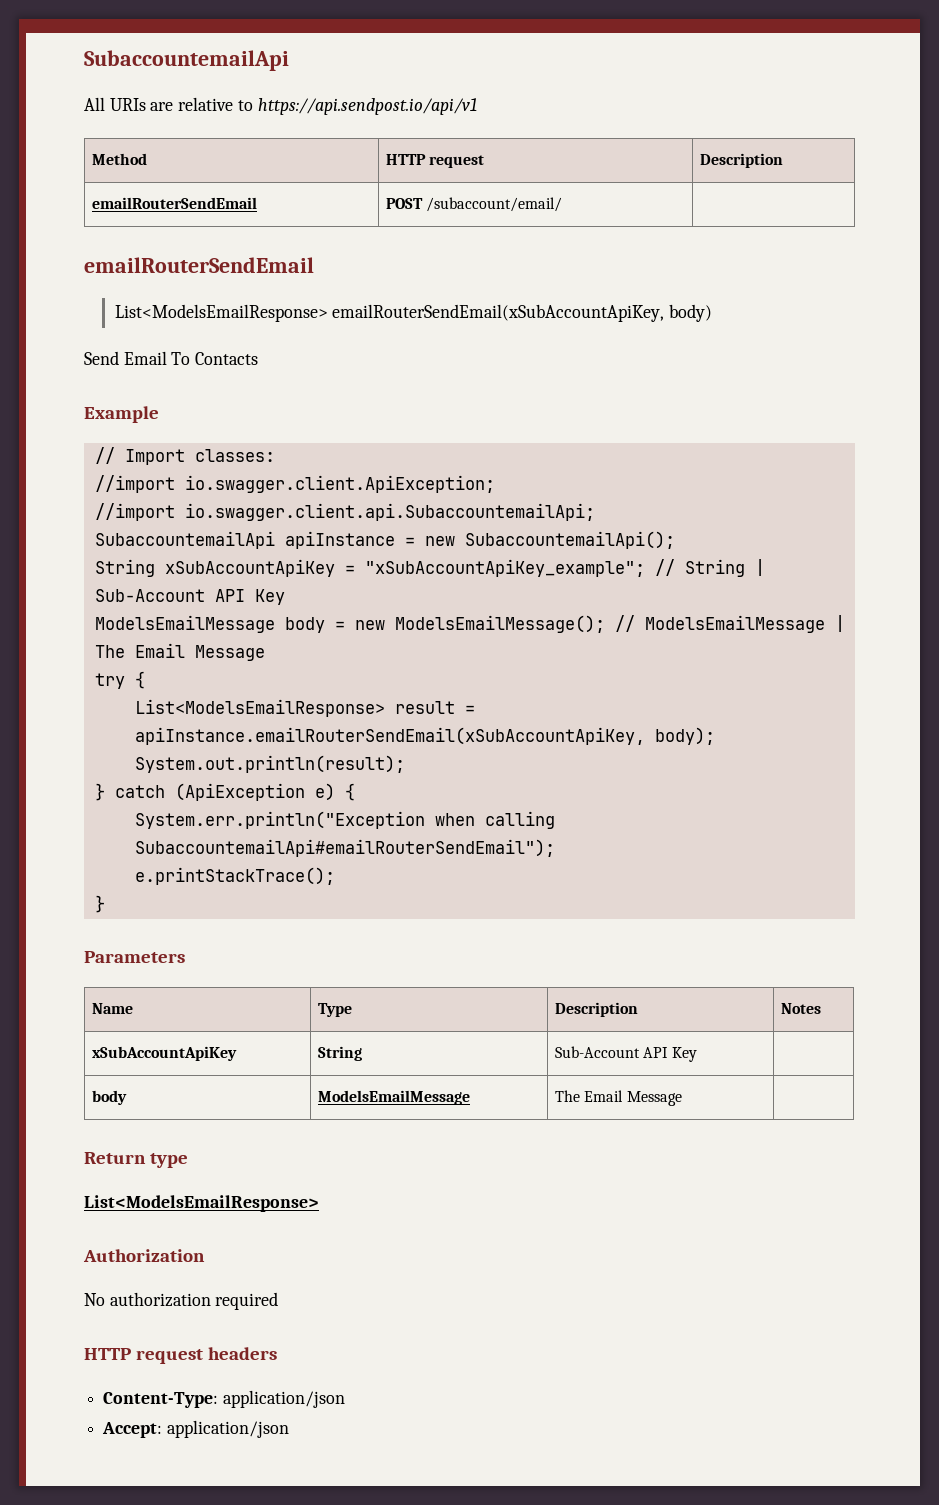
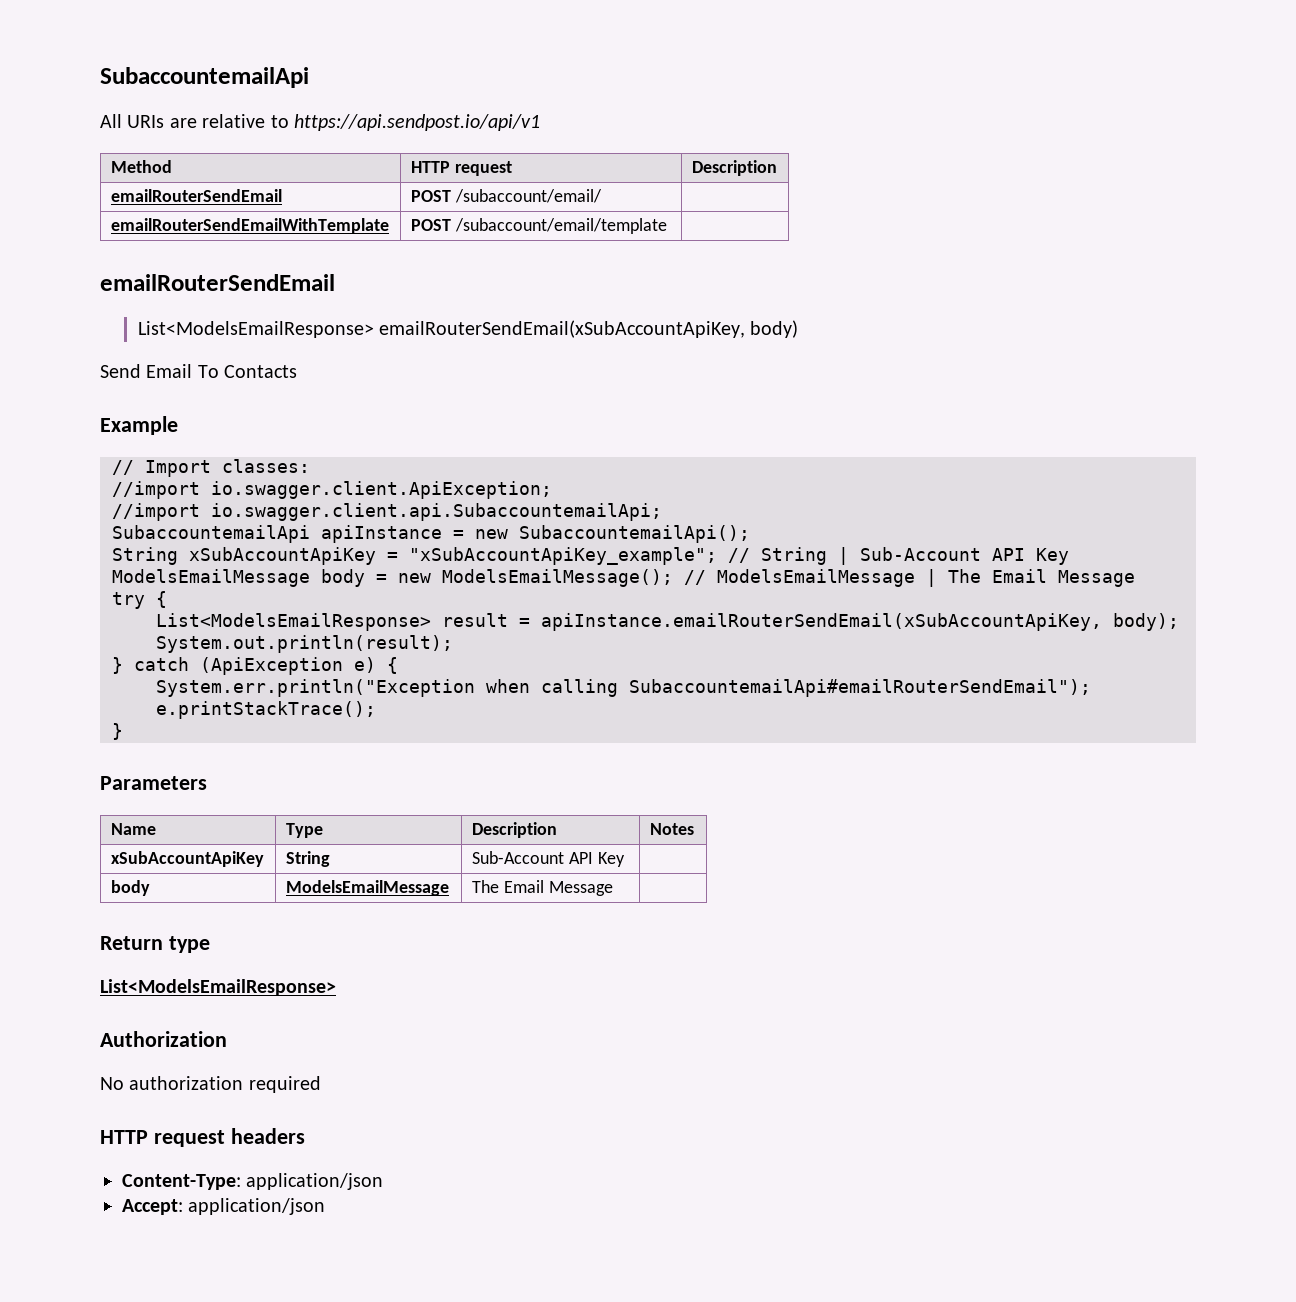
(563, 204) none -> [110,218,389,234] [410,218,667,234] // emailRouterSendEmailWithTemplate | POST /subaccount/email/template |

